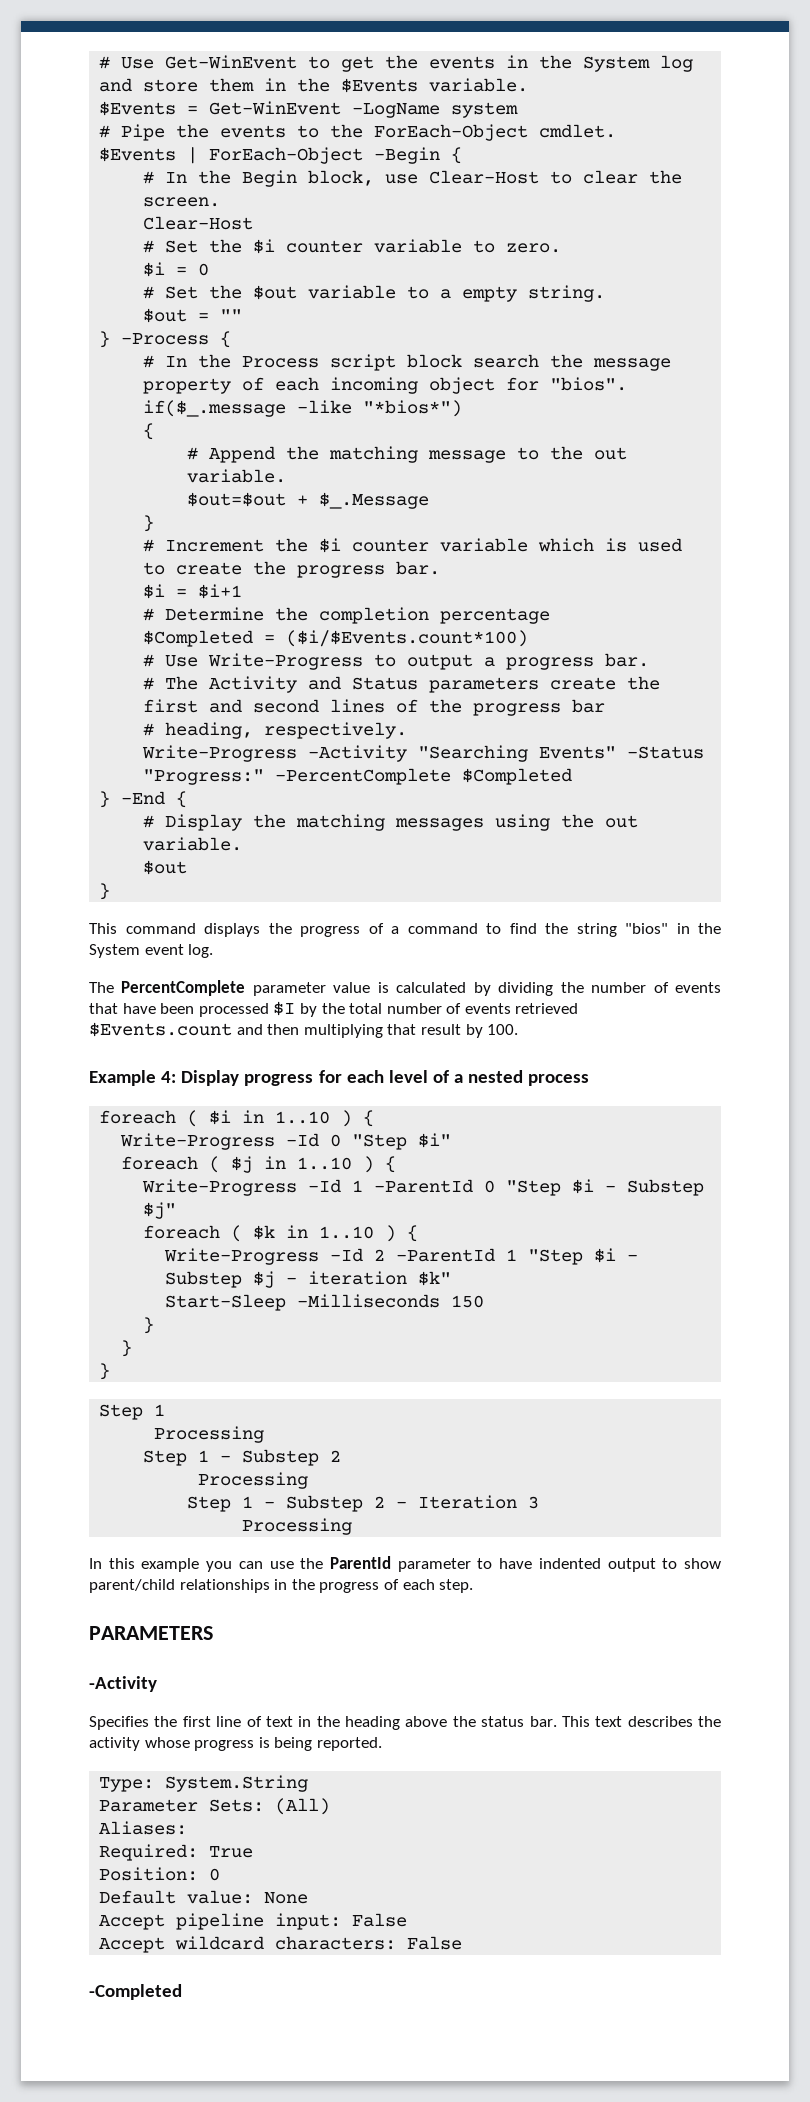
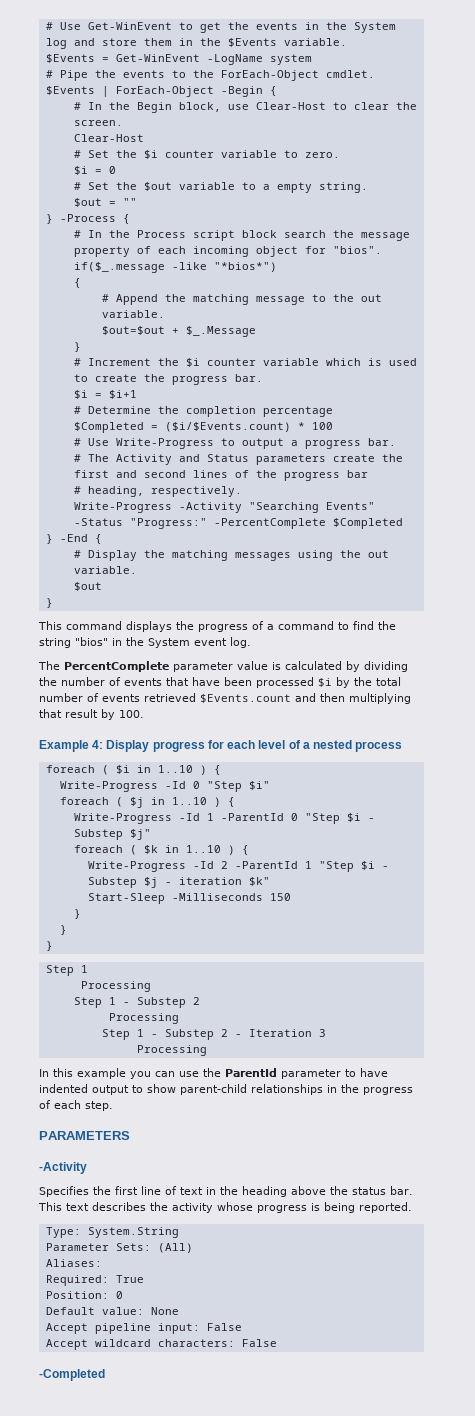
[286,630,529,647] ($i/$Events.count*100) -> [164,422,333,432] ($i/$Events.count) * 100
[273,1001,296,1016] $I -> [318,678,332,687] $i
[89,1579,175,1593] parent/child -> [180,1084,247,1095] parent-child

